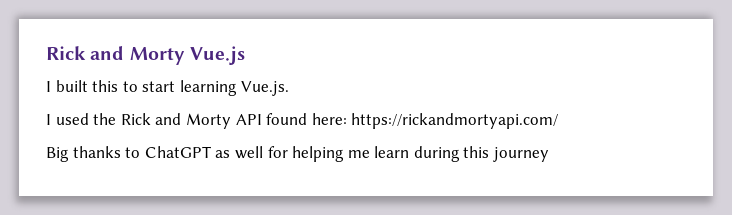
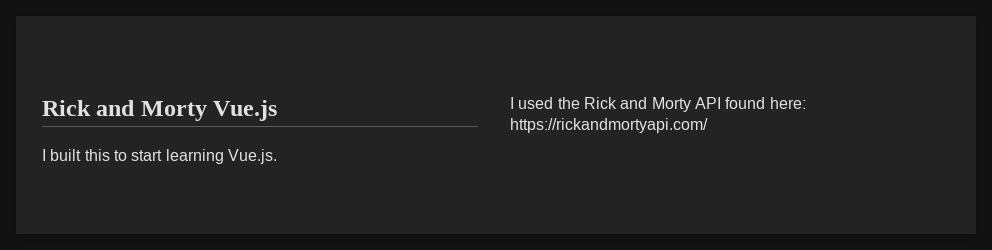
[46,146,550,162] // Big thanks to ChatGPT as well for helping me learn during this journey -> (708, 125) none

